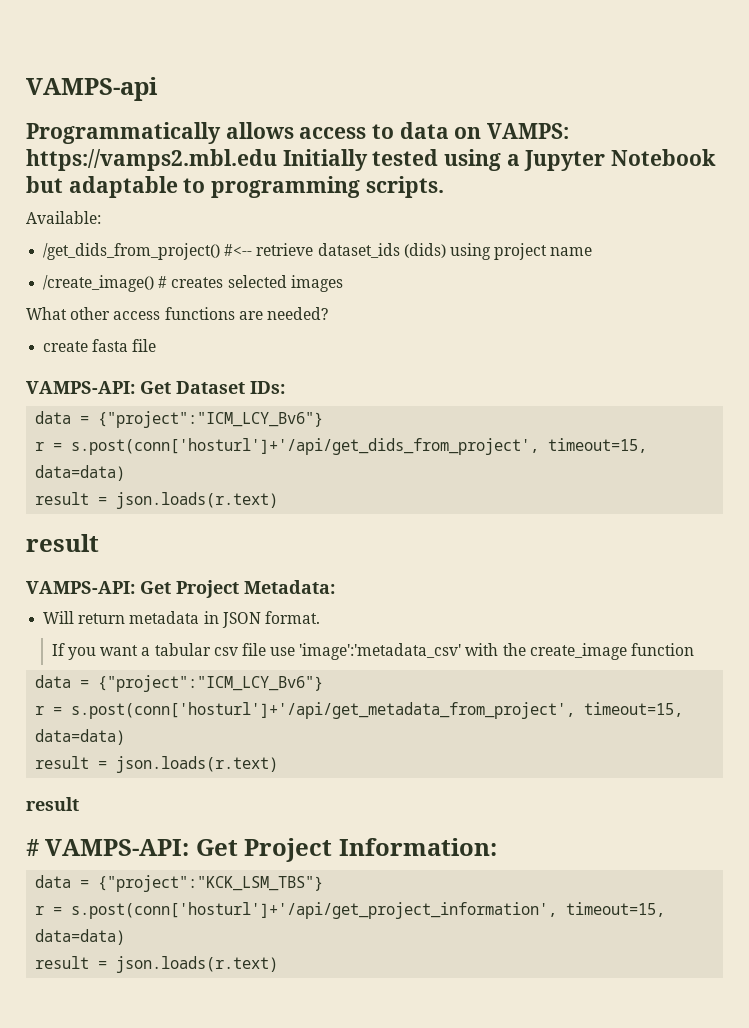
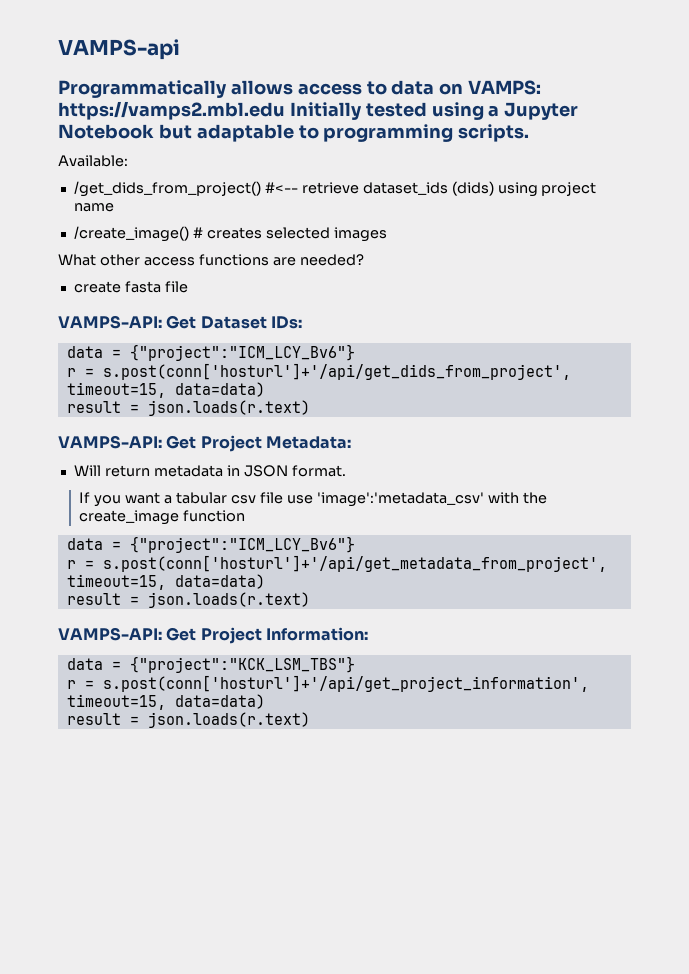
[26,534,99,552] // result -> (310, 408) none
[26,797,79,811] [26,839,39,856] result // # -> (310, 600) none

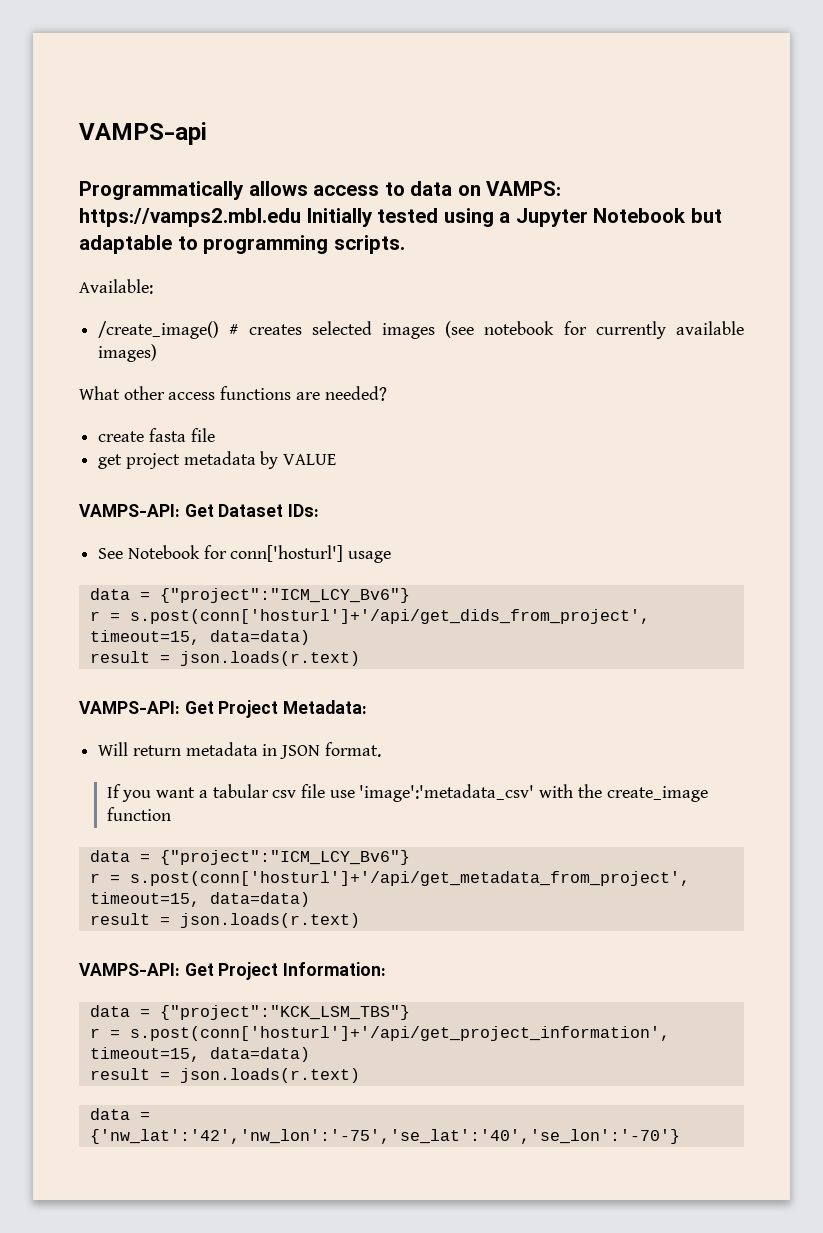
[73,181,597,197] [73,203,114,212] // /get_dids_from_project() #<-- retrieve dataset_ids (dids) using project name -> (153, 286) none
(387, 234) none -> [445,321,745,339] [98,344,158,362] (see notebook for currently available images)
(188, 287) none -> [98,451,337,469] // get project metadata by VALUE
(302, 322) none -> [98,545,392,563] // See Notebook for conn['hosturl'] usage
(310, 720) none -> [89,1108,150,1120] [89,1129,680,1144] // data = {'nw_lat':'42','nw_lon':'-75','se_lat':'40','se_lon':'-70'}

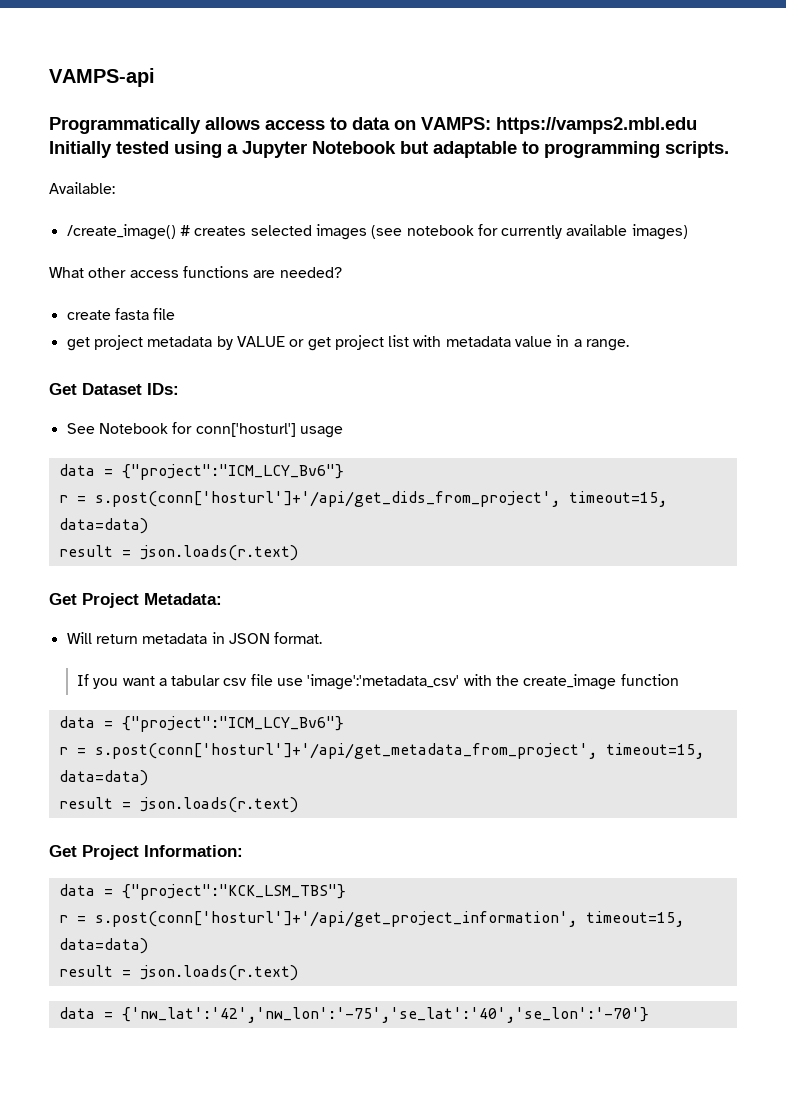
[79,504,180,517] // VAMPS-API: -> [289,335,630,351] or get project list with metadata value in a range. //
[79,701,180,714] VAMPS-API: -> (298, 553) none
[79,963,180,976] VAMPS-API: -> (298, 805) none

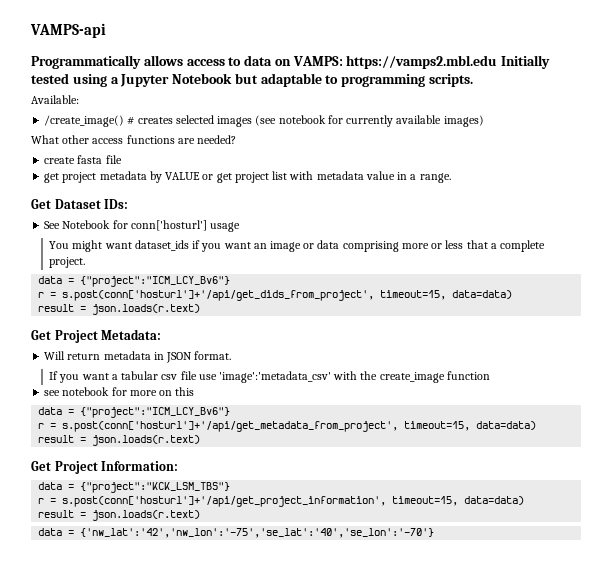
(343, 432) none -> [49,240,546,252] [49,257,86,268] // You might want dataset_ids if you want an image or data comprising more or less that a complete project.
(679, 680) none -> [44,387,195,396] // see notebook for more on this

